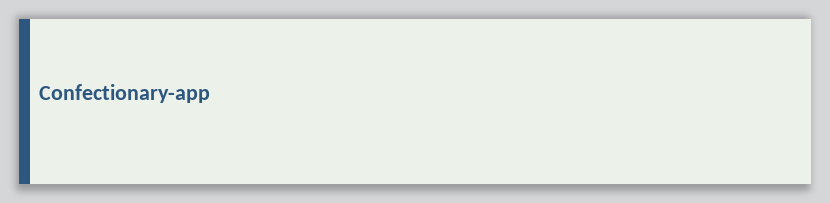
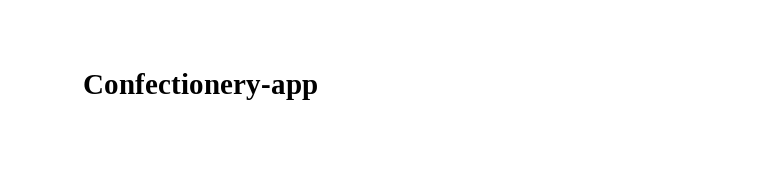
[39,84,210,103] Confectionary-app -> [83,73,318,100] Confectionery-app

